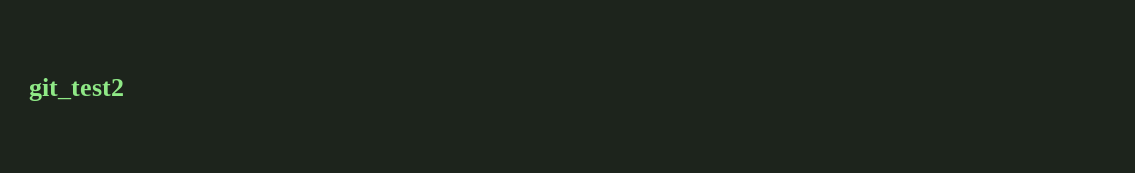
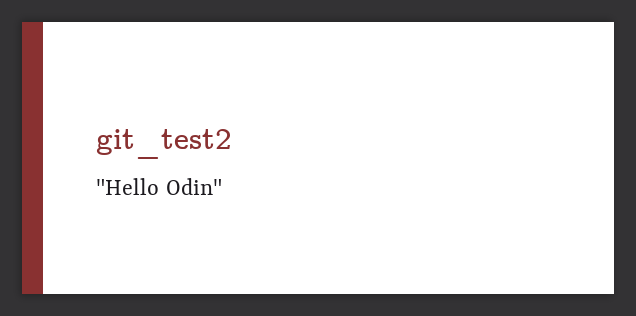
(124, 89) none -> [96,178,222,195] // "Hello Odin"

